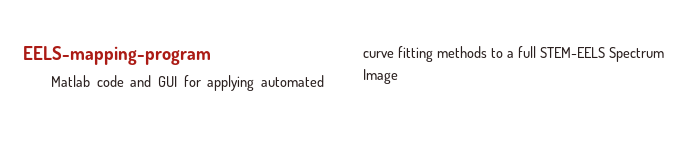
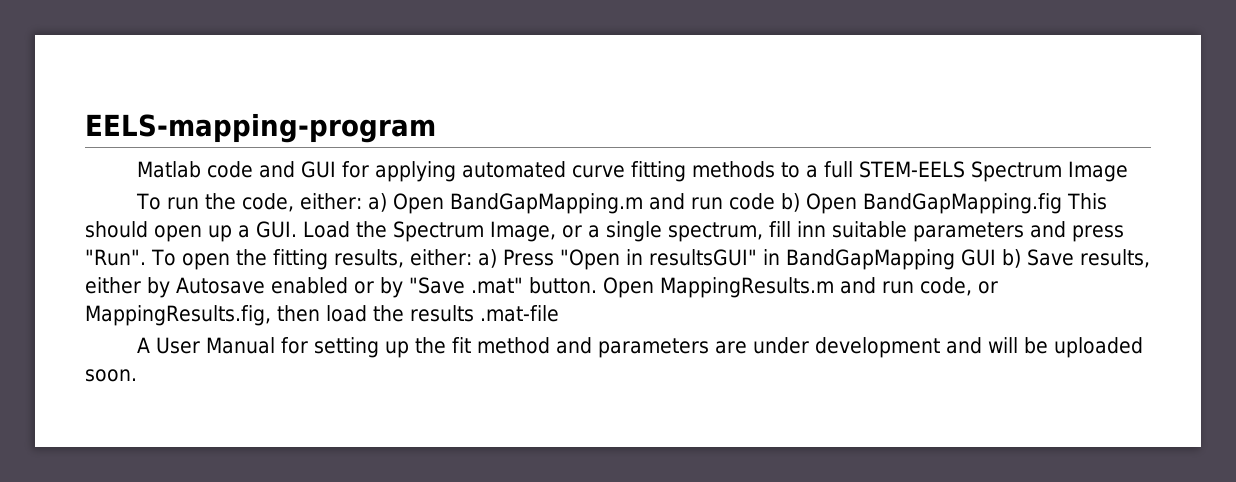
(398, 76) none -> [136,193,1108,214] [85,221,1124,242] [85,249,1150,270] [85,277,998,298] [85,305,559,326] [137,337,1144,358] [85,369,137,382] // To run the code, either: a) Open BandGapMapping.m and run code b) Open BandGapMapping.fig This should open up a GUI. Load the Spectrum Image, or a single spectrum, fill inn suitable parameters and press "Run". To open the fitting results, either: a) Press "Open in resultsGUI" in BandGapMapping GUI b) Save results, either by Autosave enabled or by "Save .mat" button. Open MappingResults.m and run code, or MappingResults.fig, then load the results .mat-file // A User Manual for setting up the fit method and parameters are under development and will be uploaded soon.

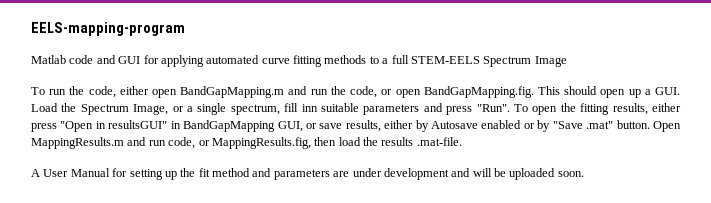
[300,193,1063,214] either: a) Open BandGapMapping.m and run code b) Open BandGapMapping.fig -> [119,86,534,98] either open BandGapMapping.m and run the code, or open BandGapMapping.fig.
[409,249,554,268] either: a) Press -> [651,103,681,112] [31,123,57,132] either press
[960,249,1074,268] GUI b) Save -> [277,121,343,132] GUI, or save
[479,305,559,322] .mat-file -> [416,137,462,146] .mat-file.

